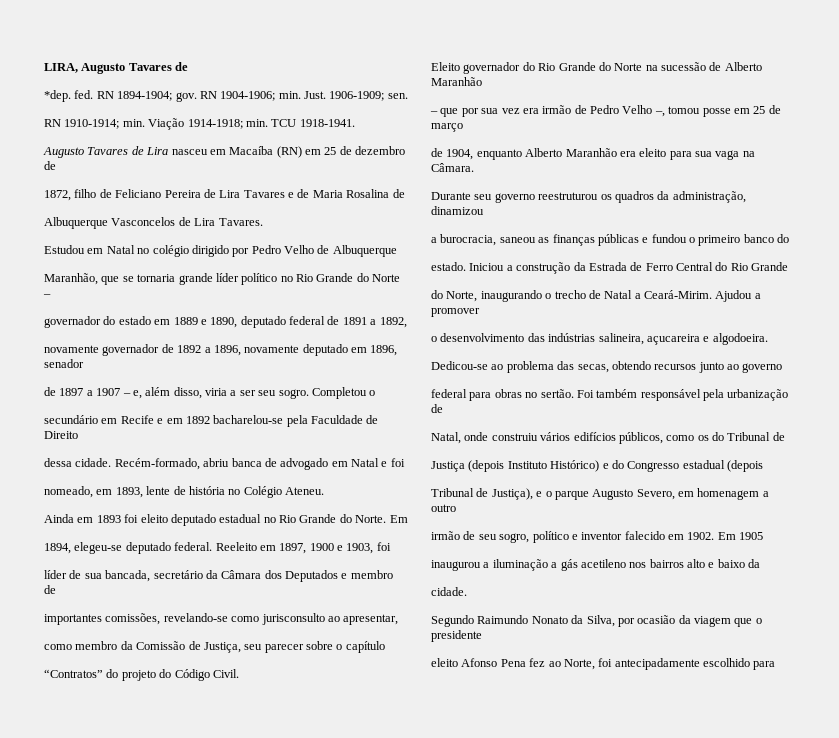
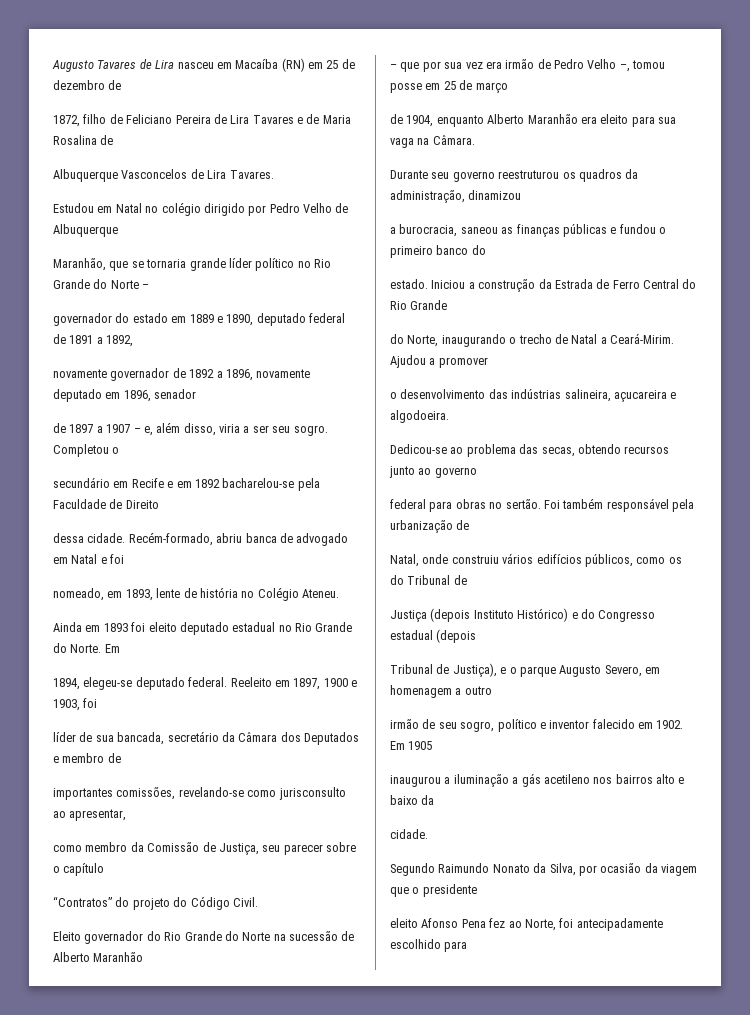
[44,62,189,74] [44,90,408,102] [44,118,355,130] LIRA, Augusto Tavares de // *dep. fed. RN 1894-1904; gov. RN 1904-1906; min. Just. 1906-1909; sen. // RN 1910-1914; min. Viação 1914-1918; min. TCU 1918-1941. // -> (52, 66) none

